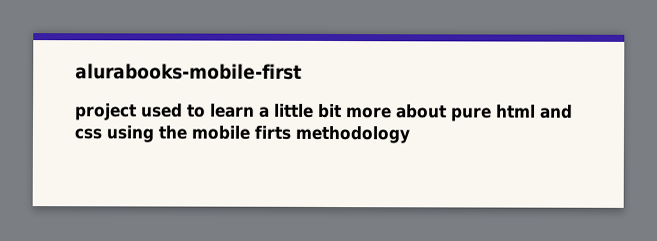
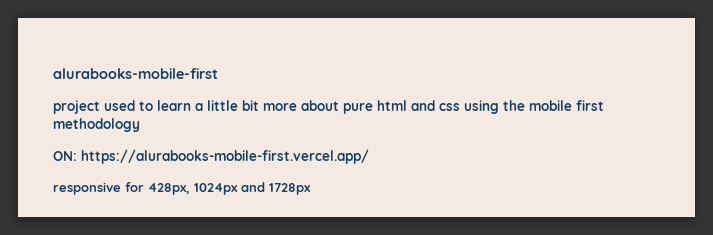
[254,125,291,140] firts -> [576,100,604,111] first
(410, 134) none -> [53,149,369,164] [53,182,311,195] // ON: https://alurabooks-mobile-first.vercel.app/ // responsive for 428px, 1024px and 1728px

